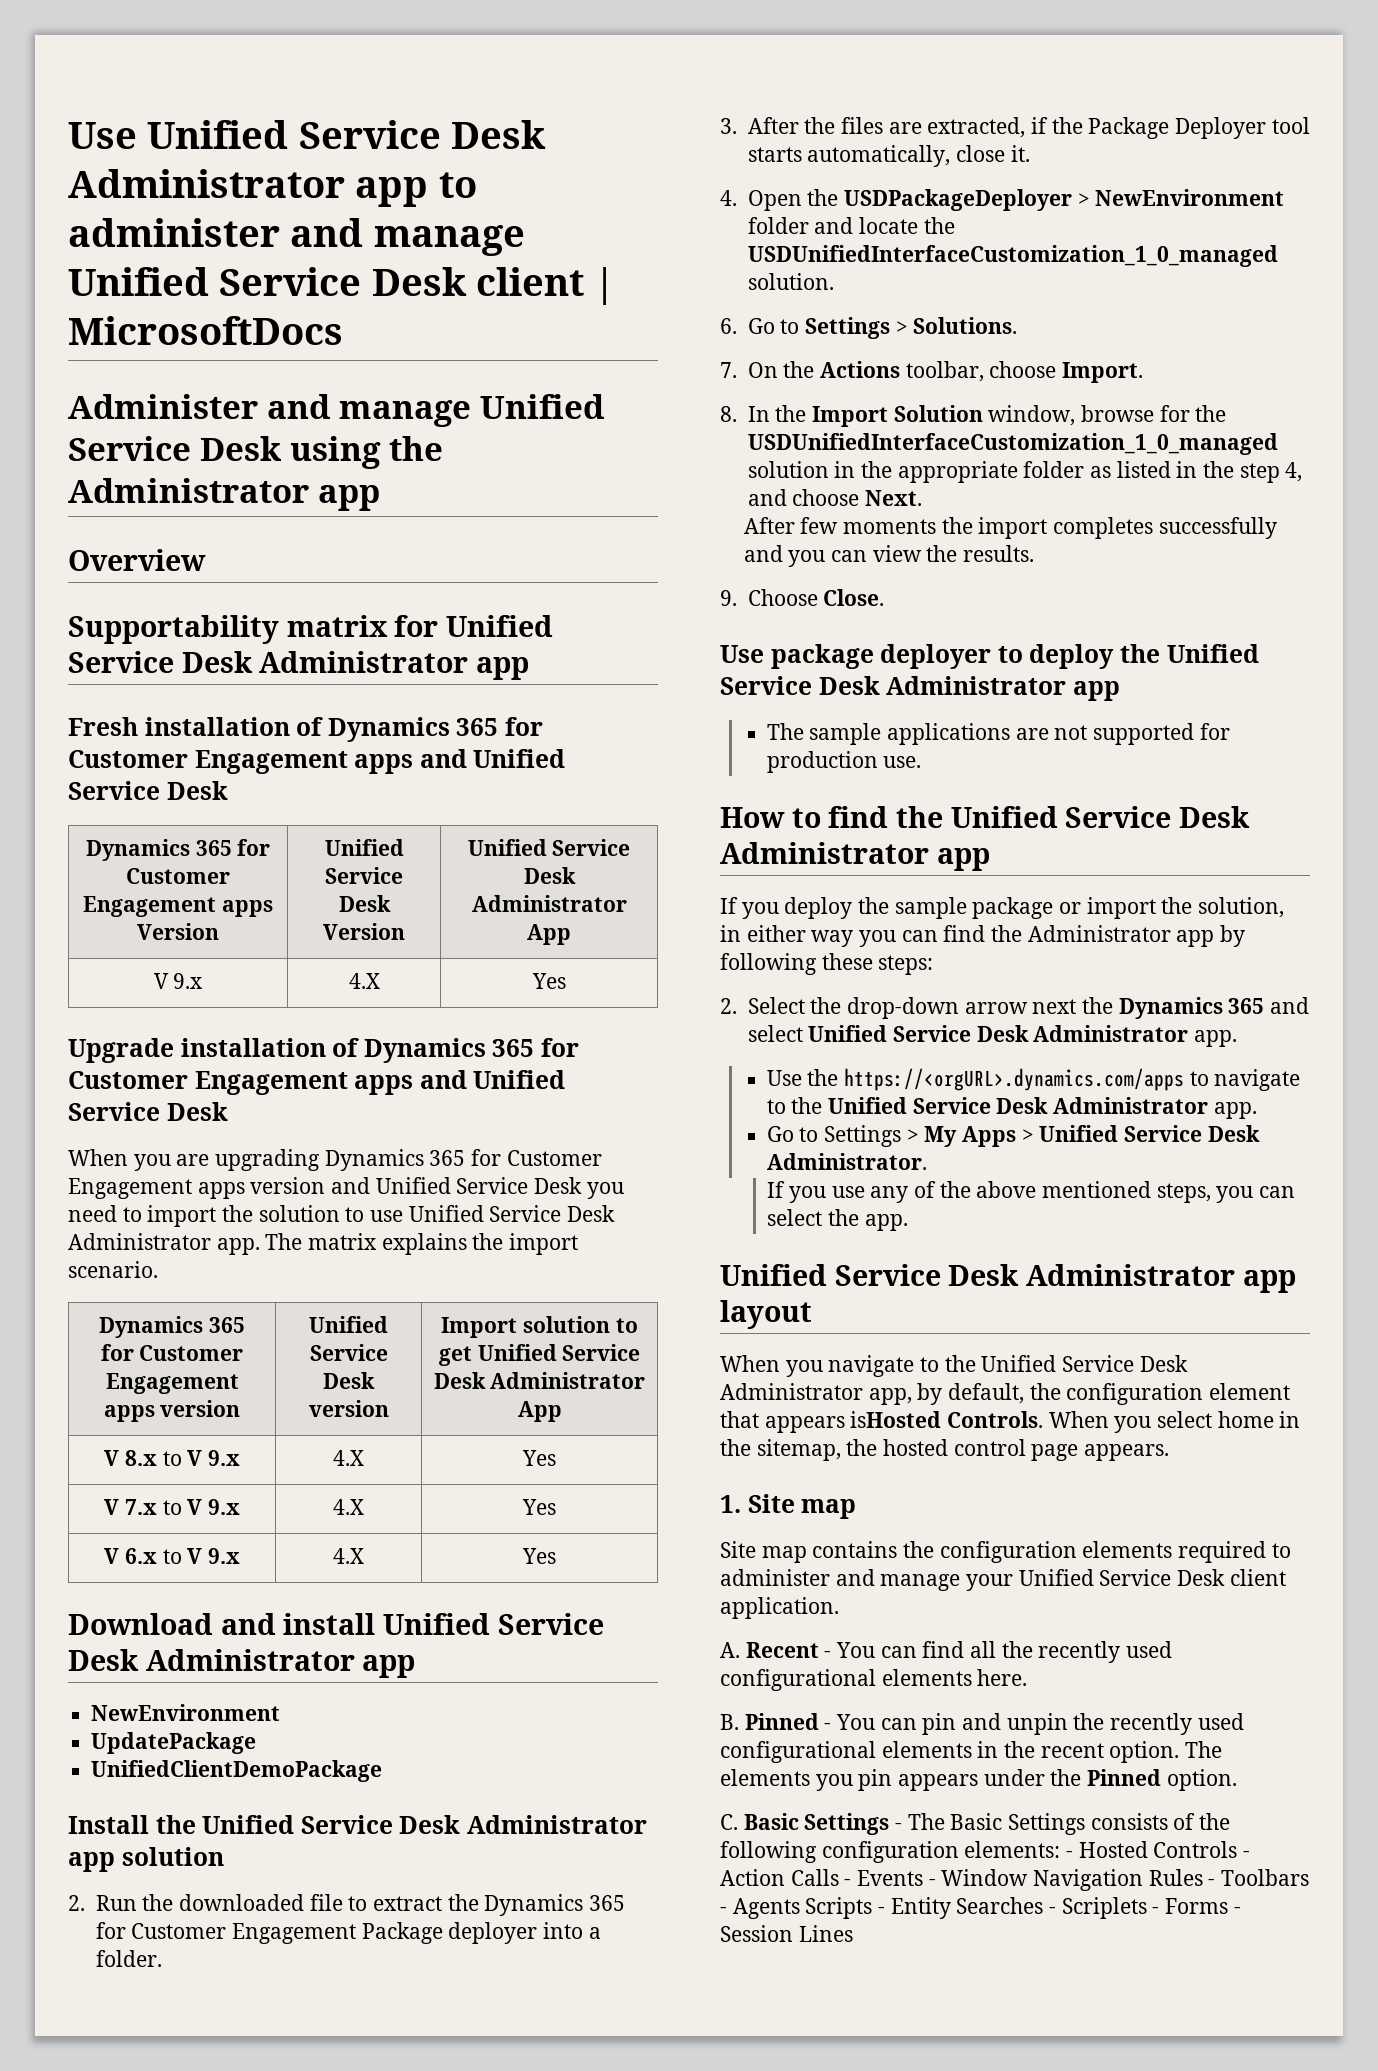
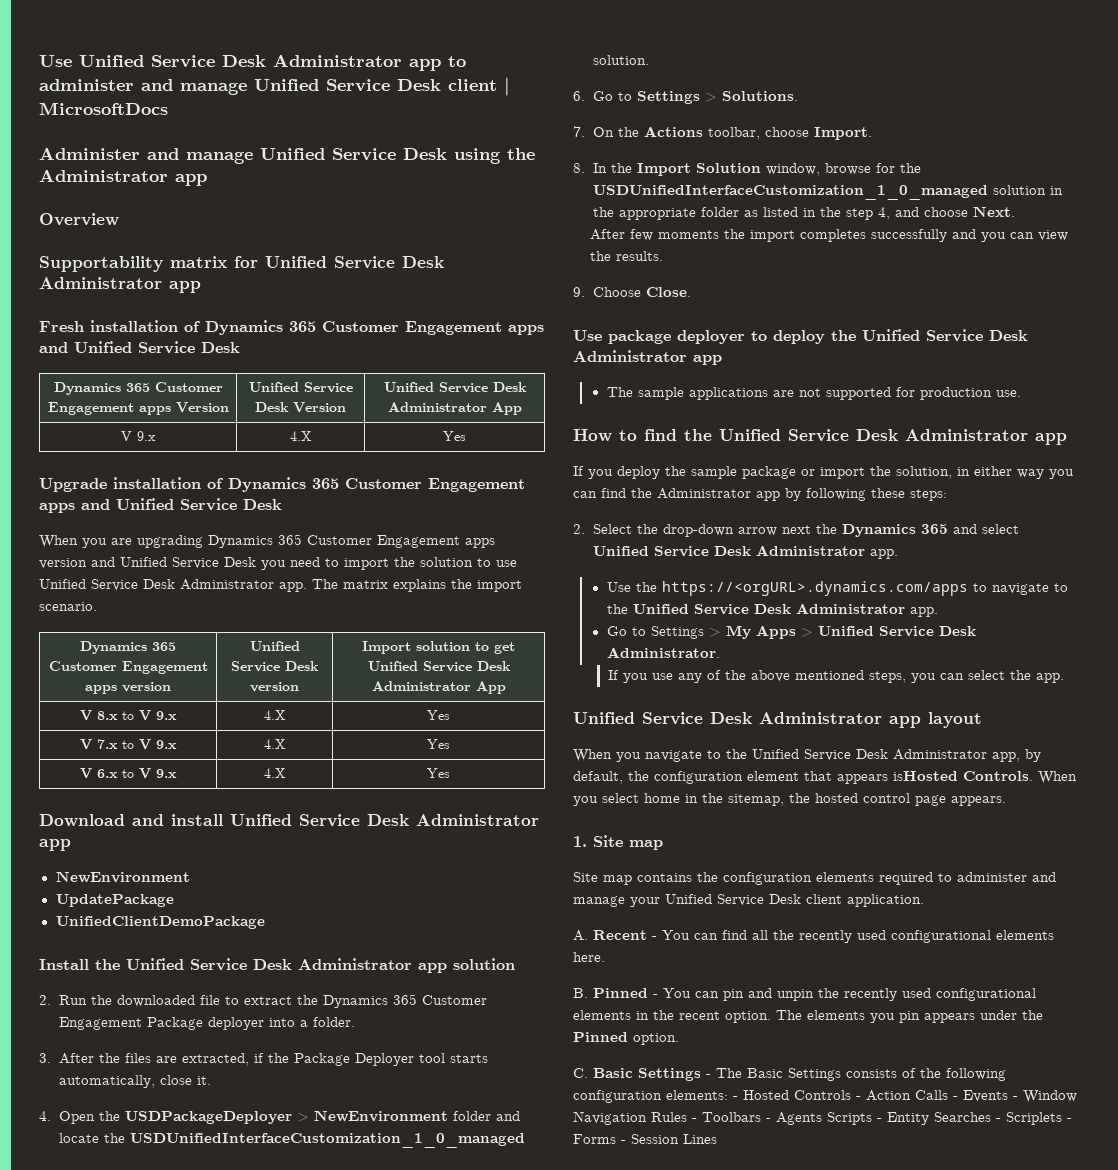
[505,717,544,736] for -> (316, 326) none
[237,839,271,856] for -> (150, 387) none
[541,1038,580,1057] for -> (339, 483) none
[471,1149,502,1166] for -> (302, 539) none
[100,1344,134,1361] for -> (176, 646) none
[95,1922,126,1939] for -> (417, 999) none

